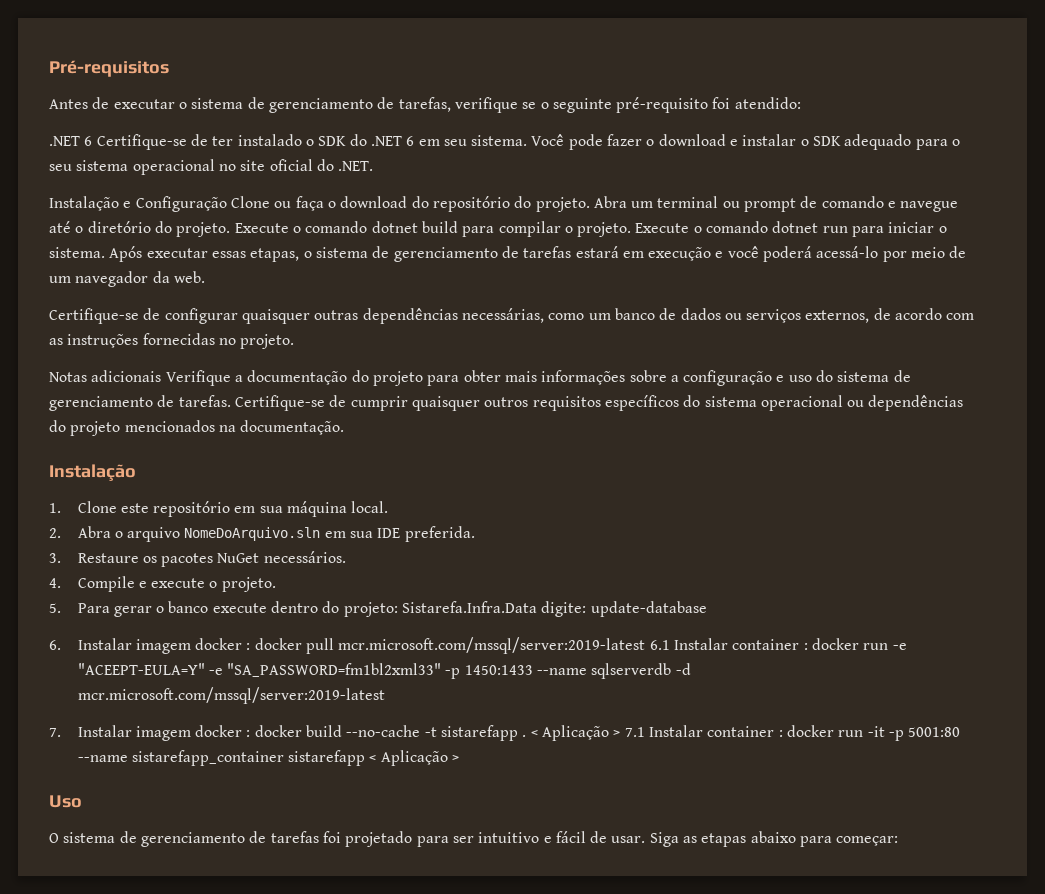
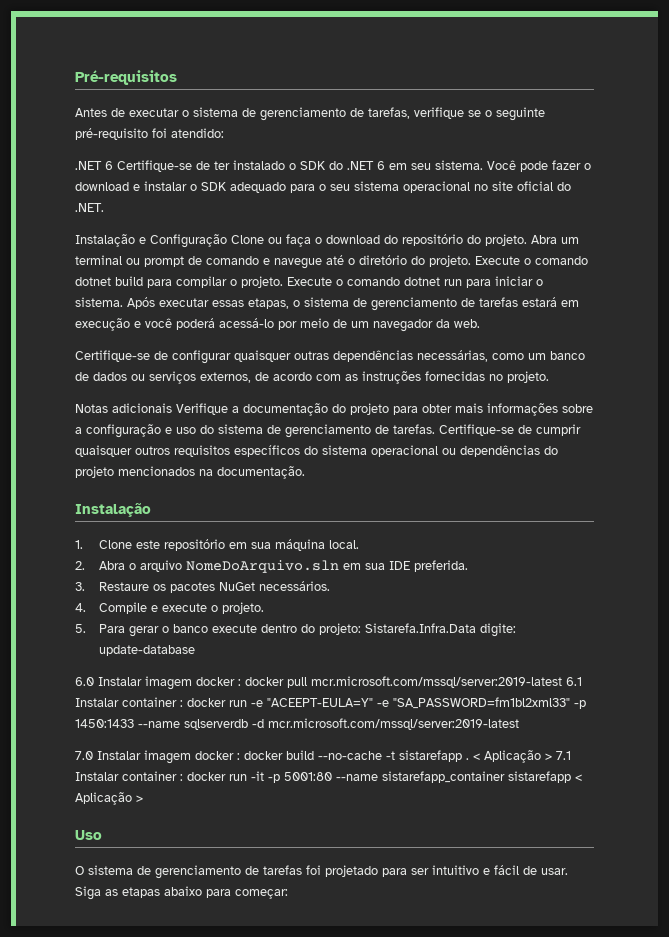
[49,640,61,650] 6. -> [75,677,94,686] 6.0
[49,728,61,737] 7. -> [75,751,93,760] 7.0

